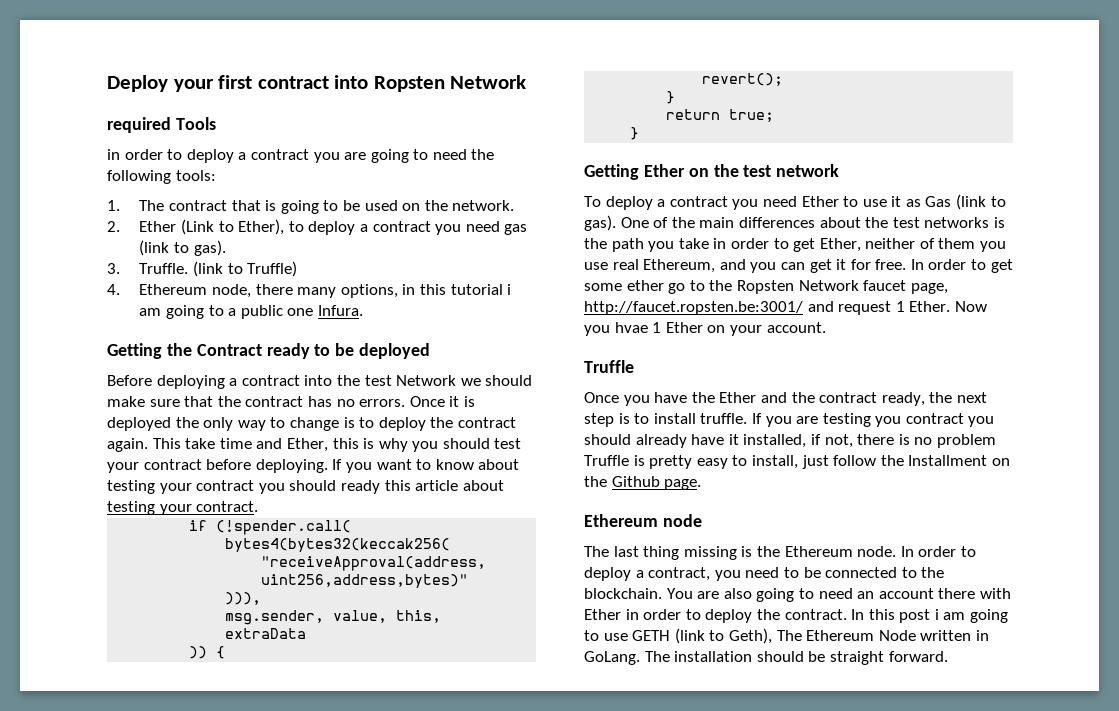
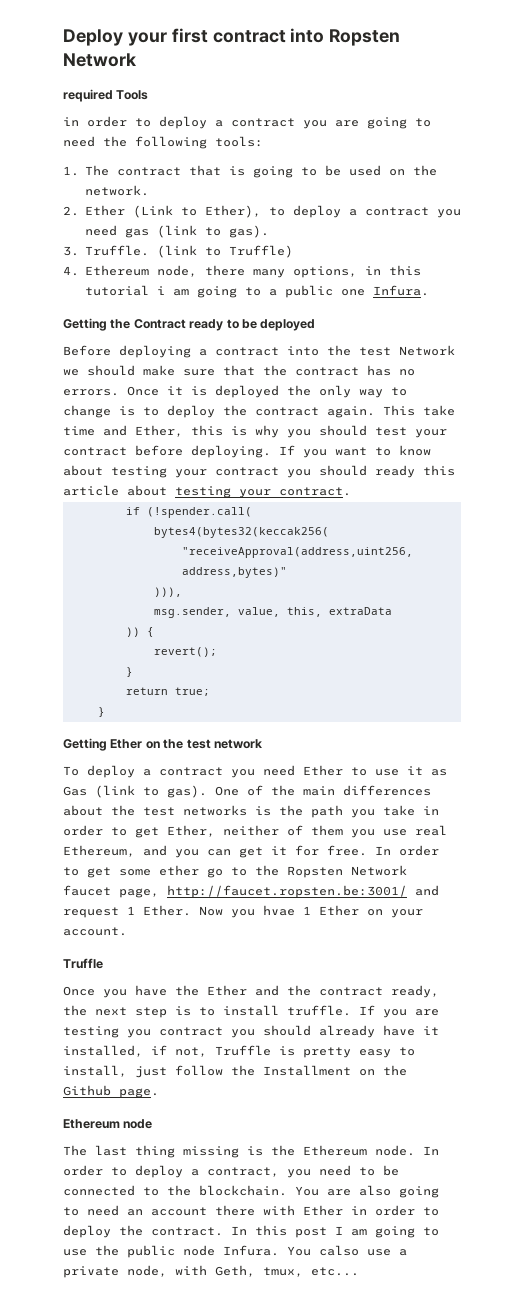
[857,434,996,448] there is no problem -> (207, 1052) none
[934,609,939,620] i -> [335,1226,343,1235] I
[632,628,989,644] [584,651,948,665] GETH (link to Geth), The Ethereum Node written in GoLang. The installation should be straight forward. -> [95,1245,407,1258] [63,1265,359,1278] the public node Infura. You calso use a private node, with Geth, tmux, etc...

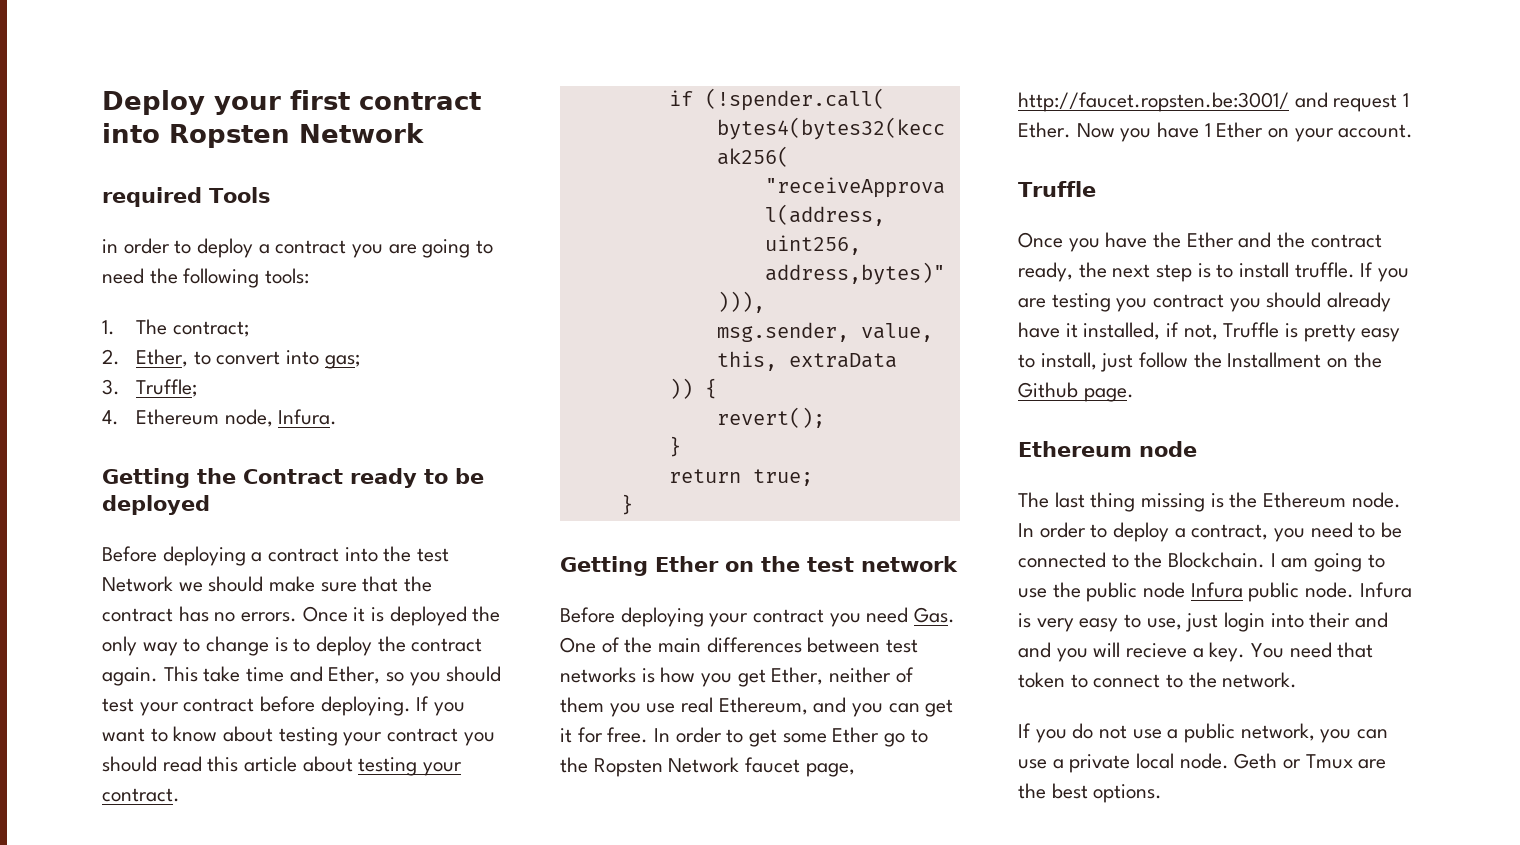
[116,165,437,178] [84,185,149,196] [63,205,461,218] [84,225,269,238] [63,245,293,258] [63,265,421,278] [84,285,365,298] contract that is going to be used on the network. // 2. Ether (Link to Ether), to deploy a contract you need gas (link to gas). // 3. Truffle. (link to Truffle) // 4. Ethereum node, there many options, in this tutorial i am going to a public one -> [172,321,250,337] [102,349,361,369] [102,379,199,397] [102,409,273,427] contract; // 2. Ether, to convert into gas; // 3. Truffle; // 4. Ethereum node,
[191,425,279,438] this is why -> [386,672,405,682] so
[375,465,415,478] ready -> [162,756,202,772] read
[63,765,447,778] [63,785,207,798] To deploy a contract you need Ether to use it as Gas (link to gas). -> [560,607,956,627] Before deploying your contract you need Gas.
[63,805,135,816] about the -> [807,637,881,653] between
[279,805,439,818] [63,825,127,836] the path you take in order to -> [660,667,733,687] how you
[159,865,199,876] ether -> [832,727,880,743] Ether
[263,905,295,916] hvae -> [1157,122,1200,138] have
[199,1185,439,1198] [63,1205,439,1216] [63,1225,327,1238] blockchain. You are also going to need an account there with Ether in order to deploy the contract. In this post -> [1168,552,1266,568] Blockchain.
[223,1245,407,1256] [63,1265,359,1278] Infura. You calso use a private node, with Geth, tmux, etc... -> [1190,582,1412,602] [1018,612,1389,632] [1018,642,1374,662] [1018,672,1298,688] [1018,723,1389,743] [1018,753,1387,773] [1018,783,1163,803] Infura public node. Infura is very easy to use, just login into their and and you will recieve a key. You need that token to connect to the network. // If you do not use a public network, you can use a private local node. Geth or Tmux are the best options.

